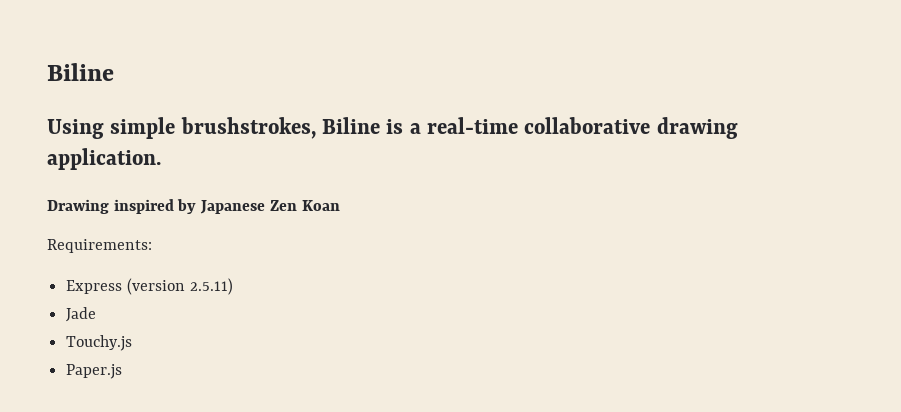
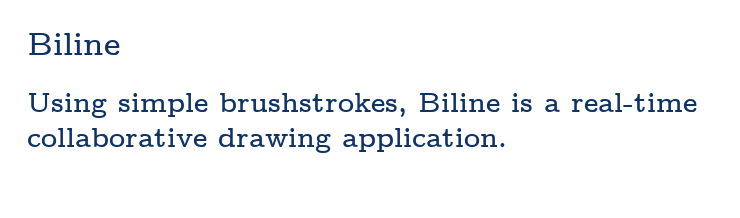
[47,199,340,214] [47,239,152,253] [66,278,233,295] [66,307,97,322] [66,335,133,351] [66,364,123,379] // Drawing inspired by Japanese Zen Koan // Requirements: // Express (version 2.5.11) // Jade // Touchy.js // Paper.js -> (507, 140) none

